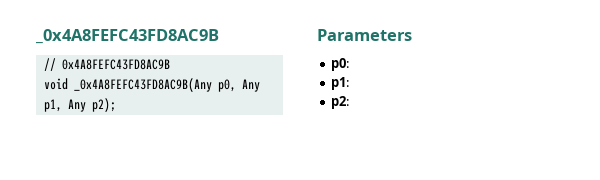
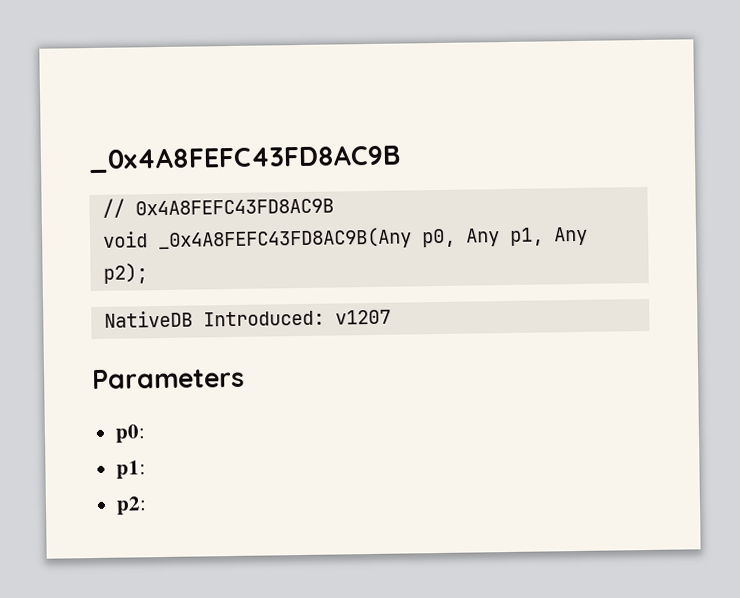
(116, 105) none -> [103,309,391,328] // NativeDB Introduced: v1207

